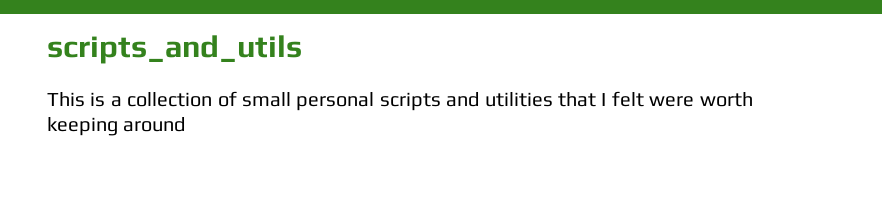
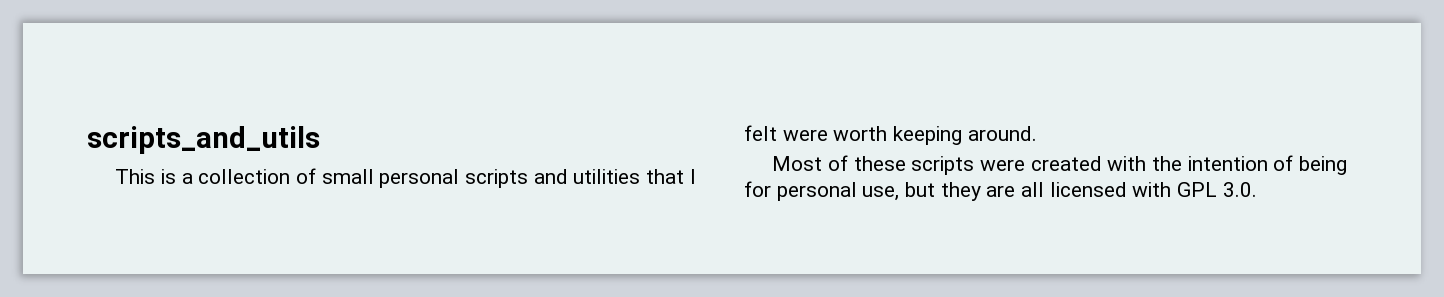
[123,117,186,132] around -> [967,126,1037,141] [772,155,1347,175] [744,181,1257,201] around. // Most of these scripts were created with the intention of being for personal use, but they are all licensed with GPL 3.0.

